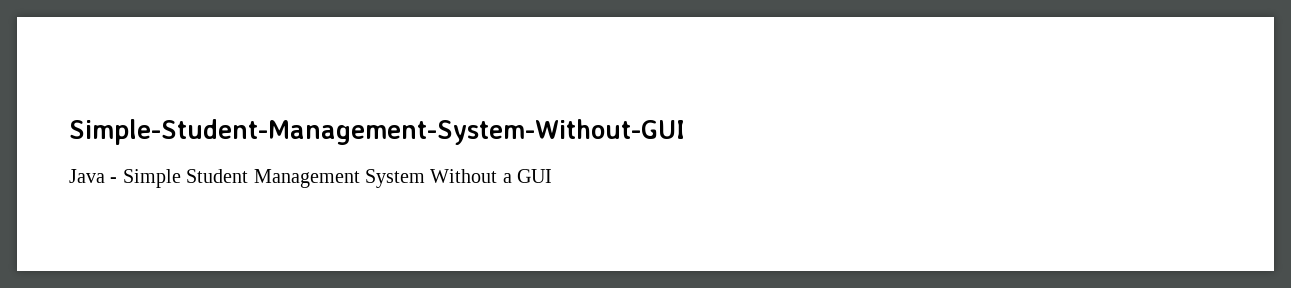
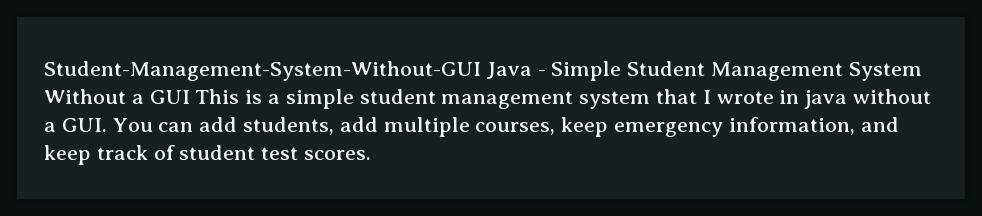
[69,119,685,145] Simple-Student-Management-System-Without-GUI // -> [44,61,481,81] Student-Management-System-Without-GUI
(553, 176) none -> [195,89,932,109] [44,117,899,137] [44,145,372,165] This is a simple student management system that I wrote in java without a GUI. You can add students, add multiple courses, keep emergency information, and keep track of student test scores.

